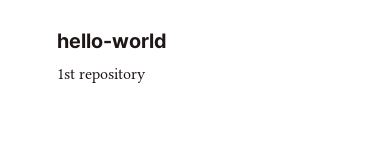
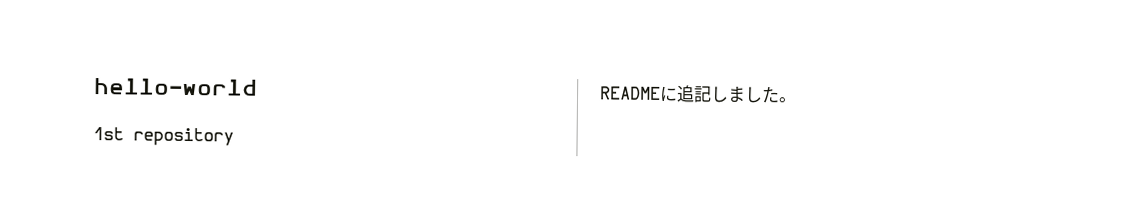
(147, 75) none -> [600,85,797,104] // READMEに追記しました。

